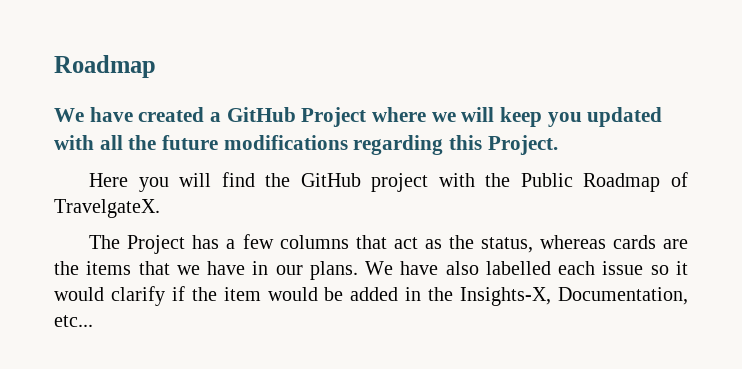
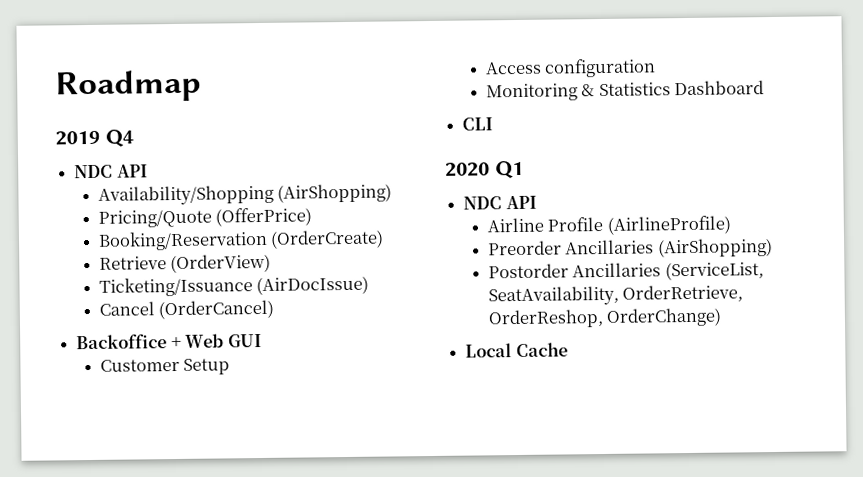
[54,107,663,127] [54,135,558,155] [89,172,689,192] [54,199,160,218] [89,234,688,254] [54,261,688,280] [54,286,689,306] [54,315,93,327] We have created a GitHub Project where we will keep you updated with all the future modifications regarding this Project. // Here you will find the GitHub project with the Public Roadmap of TravelgateX. // The Project has a few columns that act as the status, whereas cards are the items that we have in our plans. We have also labelled each issue so it would clarify if the item would be added in the Insights-X, Documentation, etc... -> [55,129,134,147] [74,164,148,179] [97,183,393,206] [97,207,313,228] [97,229,385,251] [98,253,272,274] [98,275,370,297] [98,299,275,320] [76,333,262,350] [99,358,231,375] [484,58,657,78] [485,80,765,102] [462,117,494,131] [445,160,524,179] [463,195,537,210] [486,215,731,235] [487,238,773,258] [487,261,764,281] [487,284,744,307] [487,307,723,329] [465,342,568,358] 2019 Q4 // NDC API // Availability/Shopping (AirShopping) // Pricing/Quote (OfferPrice) // Booking/Reservation (OrderCreate) // Retrieve (OrderView) // Ticketing/Issuance (AirDocIssue) // Cancel (OrderCancel) // Backoffice + Web GUI // Customer Setup // Access configuration // Monitoring & Statistics Dashboard // CLI // 2020 Q1 // NDC API // Airline Profile (AirlineProfile) // Preorder Ancillaries (AirShopping) // Postorder Ancillaries (ServiceList, SeatAvailability, OrderRetrieve, OrderReshop, OrderChange) // Local Cache

